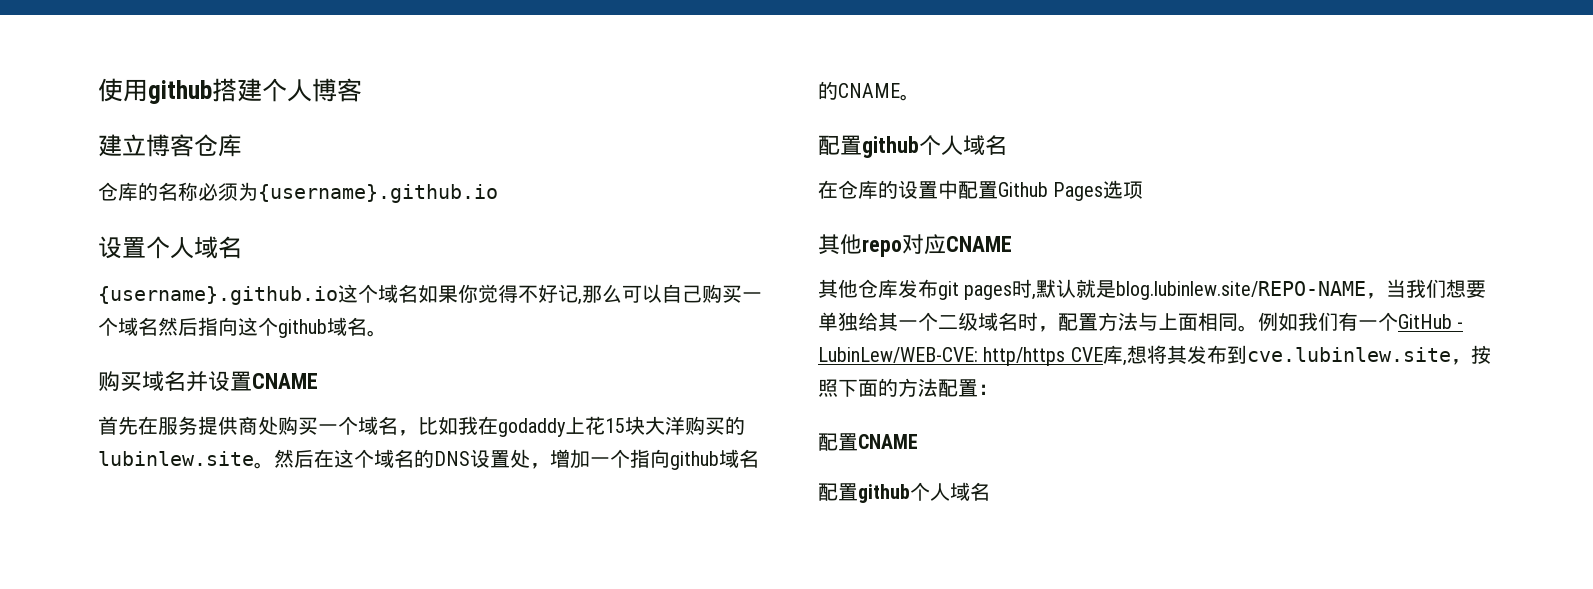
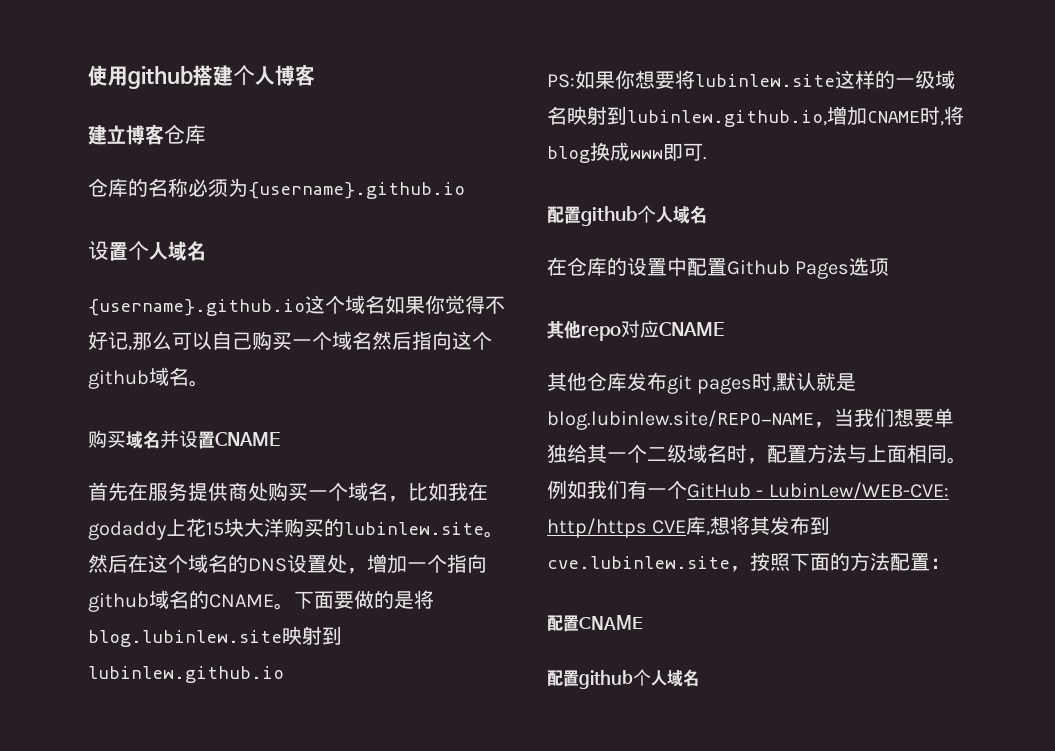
(920, 97) none -> [294,590,434,609] [88,626,342,647] [88,666,284,683] [547,70,955,89] [547,106,964,127] [547,142,707,163] 下面要做的是将blog.lubinlew.site映射到lubinlew.github.io // PS:如果你想要将lubinlew.site这样的一级域名映射到lubinlew.github.io,增加CNAME时,将blog换成www即可.

